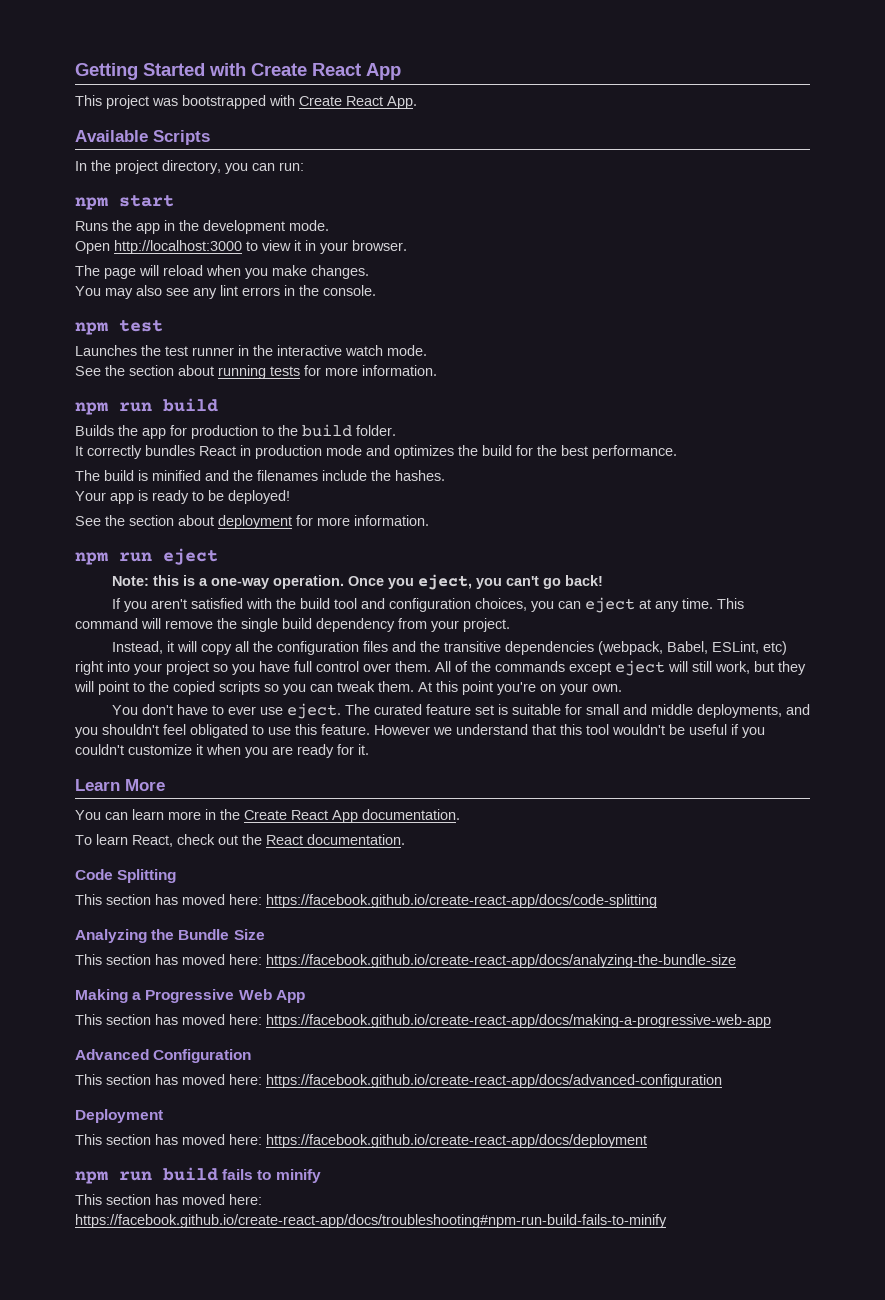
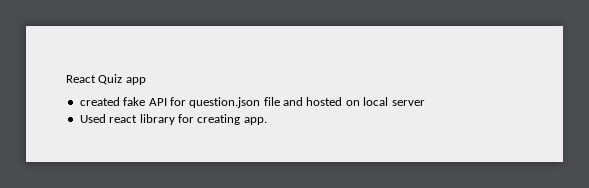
[75,63,401,80] [75,95,417,109] [75,130,210,145] [75,160,304,174] [75,195,174,210] [75,220,329,234] [75,240,407,254] [75,265,369,279] [75,285,376,299] [75,320,163,335] [75,345,427,356] [75,365,437,379] [75,398,218,415] [75,424,396,439] [75,445,677,459] [75,470,445,481] [75,490,290,504] [75,515,429,529] [75,548,218,565] [111,574,603,590] [111,597,744,613] [75,618,510,632] [111,641,787,655] [75,660,806,676] [74,681,622,695] [111,703,810,719] [75,724,765,738] [75,744,369,758] [75,779,165,791] [75,809,460,823] [75,834,405,847] [75,869,177,883] [75,894,657,908] [75,929,265,943] [75,954,736,968] [75,989,305,1003] [75,1014,771,1028] [75,1049,252,1063] [75,1074,722,1088] [75,1109,163,1123] [75,1134,647,1148] [75,1167,321,1184] [75,1194,262,1205] [75,1214,667,1228] Getting Started with Create React App // This project was bootstrapped with Create React App. // Available Scripts // In the project directory, you can run: // npm start // Runs the app in the development mode. // Open http://localhost:3000 to view it in your browser. // The page will reload when you make changes. // You may also see any lint errors in the console. // npm test // Launches the test runner in the interactive watch mode. // See the section about running tests for more information. // npm run build // Builds the app for production to the build folder. // It correctly bundles React in production mode and optimizes the build for the best performance. // The build is minified and the filenames include the hashes. // Your app is ready to be deployed! // See the section about deployment for more information. // npm run eject // Note: this is a one-way operation. Once you eject, you can't go back! // If you aren't satisfied with the build tool and configuration choices, you can eject at any time. This command will remove the single build dependency from your project. // Instead, it will copy all the configuration files and the transitive dependencies (webpack, Babel, ESLint, etc) right into your project so you have full control over them. All of the commands except eject will still work, but they will point to the copied scripts so you can tweak them. At this point you're on your own. // You don't have to ever use eject. The curated feature set is suitable for small and middle deployments, and you shouldn't feel obligated to use this feature. However we understand that this tool wouldn't be useful if you couldn't customize it when you are ready for it. // Learn More // You can learn more in the Create React App documentation. // To learn React, check out the React documentation. // Code Splitting // This section has moved here: https://facebook.github.io/create-react-app/docs/code-splitting // Analyzing the Bundle Size // This section has moved here: https://facebook.github.io/create-react-app/docs/analyzing-the-bundle-size // Making a Progressive Web App // This section has moved here: https://facebook.github.io/create-react-app/docs/making-a-progressive-web-app // Advanced Configuration // This section has moved here: https://facebook.github.io/create-react-app/docs/advanced-configuration // Deployment // This section has moved here: https://facebook.github.io/create-react-app/docs/deployment // npm run build fails to minify // This section has moved here: https://facebook.github.io/create-react-app/docs/troubleshooting#npm-run-build-fails-to-minify -> [66,74,146,85] [79,97,425,108] [79,114,267,125] React Quiz app // created fake API for question.json file and hosted on local server // Used react library for creating app.

